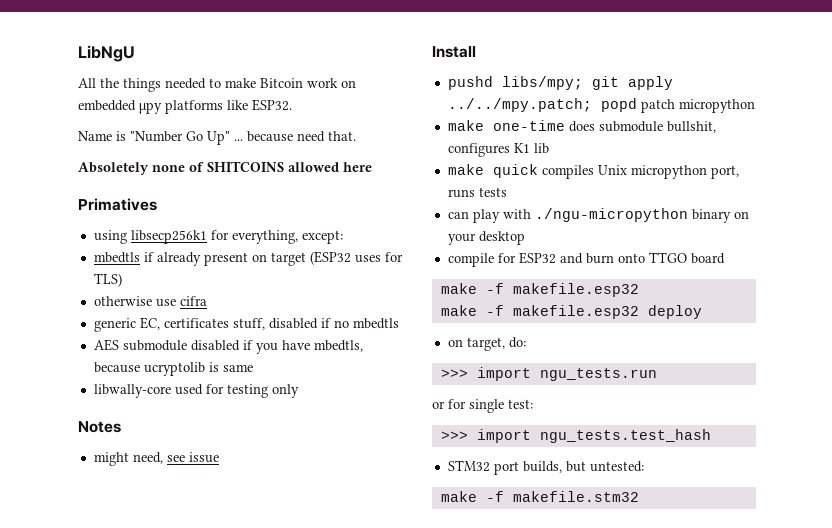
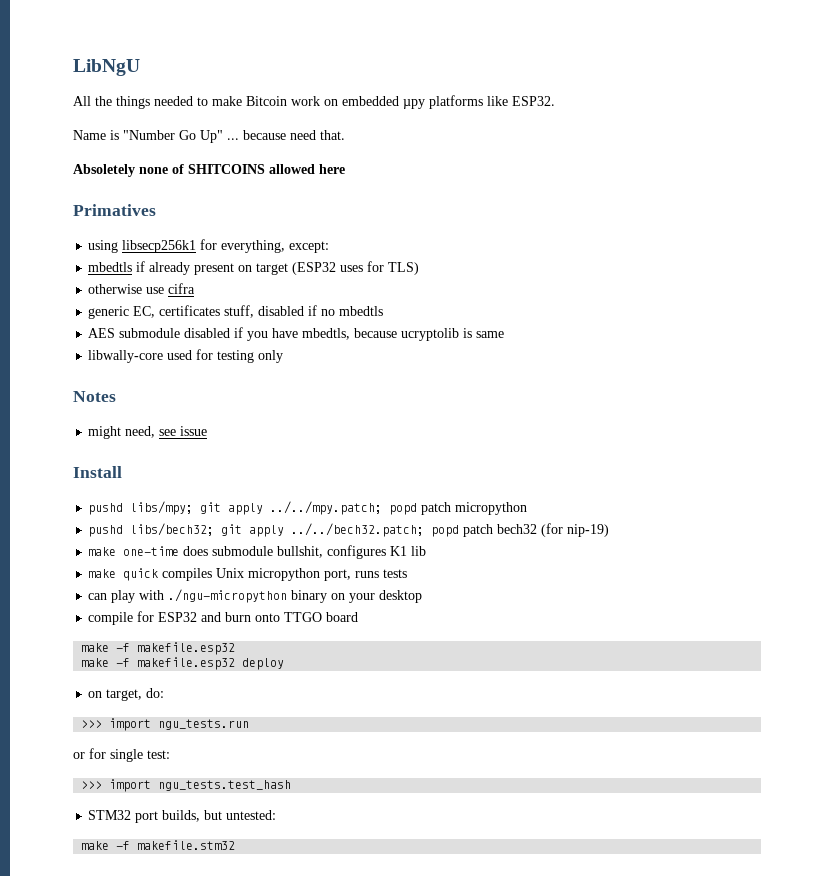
(755, 106) none -> [88,523,610,537] // pushd libs/bech32; git apply ../../bech32.patch; popd patch bech32 (for nip-19)

